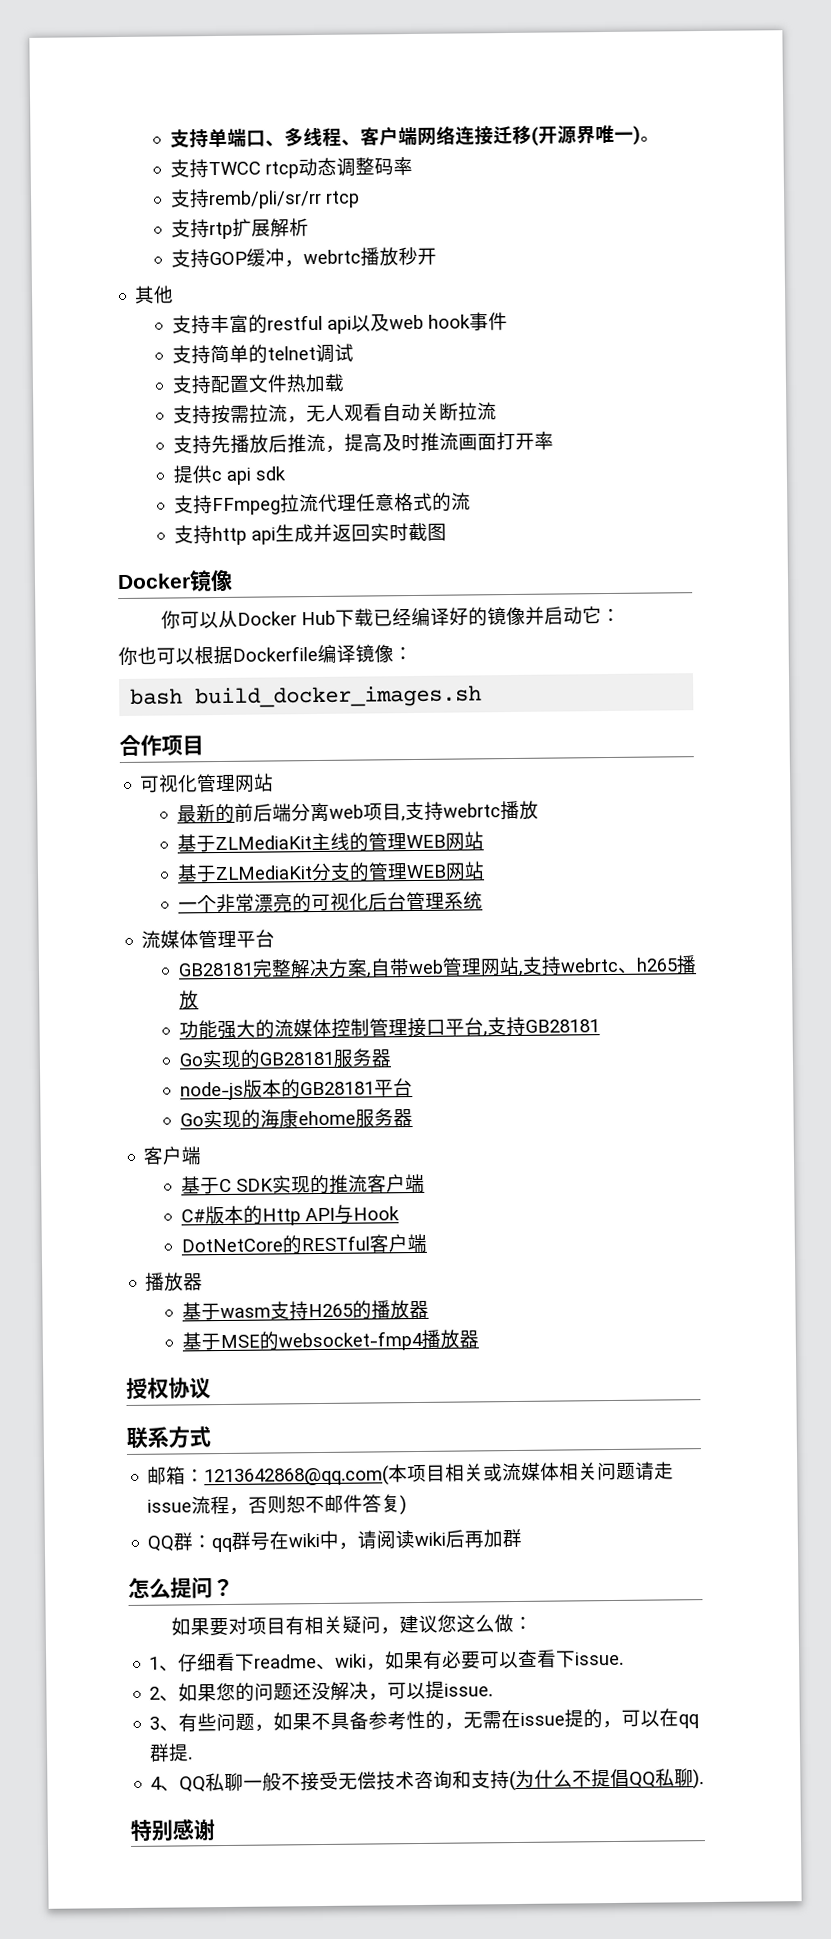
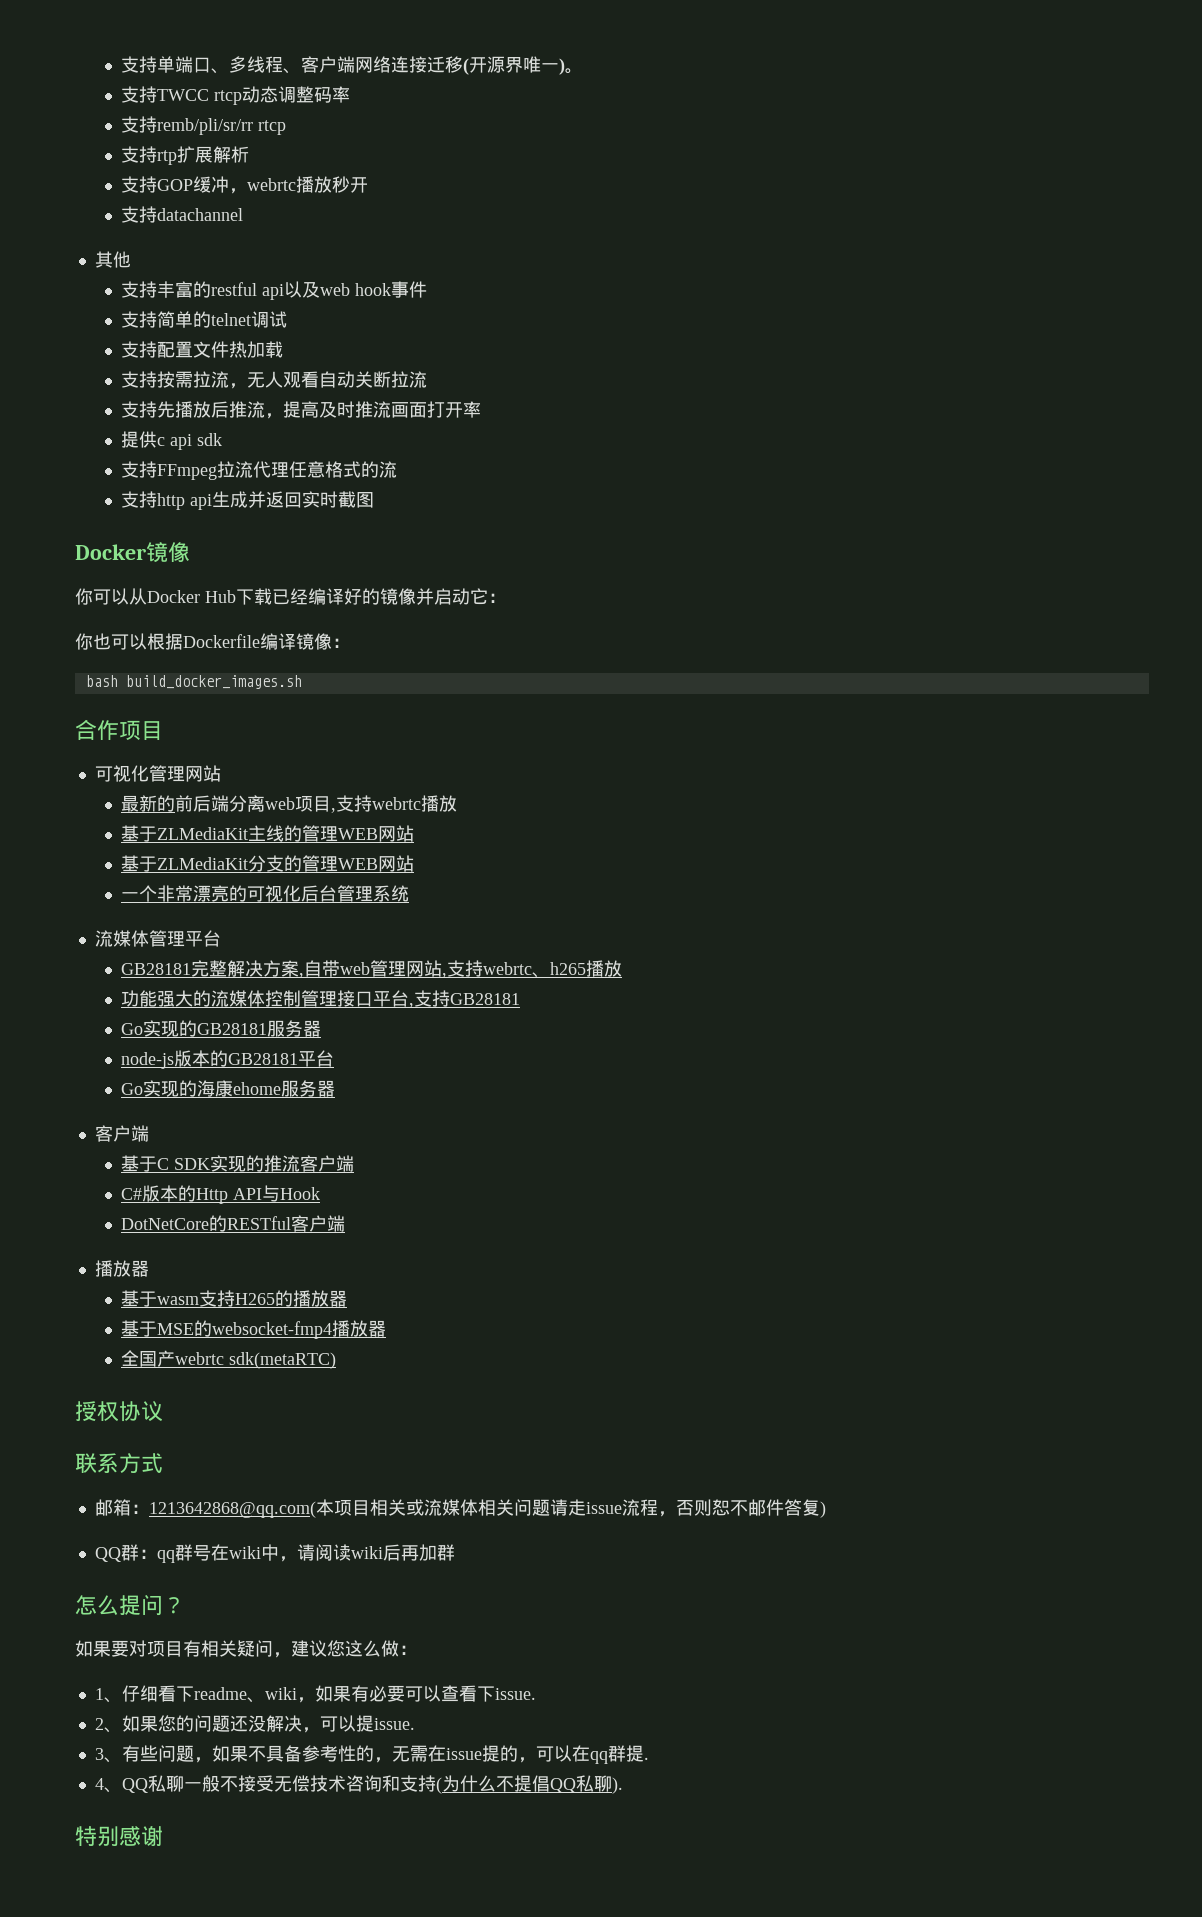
(437, 256) none -> [121,206,244,223] // 支持datachannel
(479, 1339) none -> [121,1350,337,1369] // 全国产webrtc sdk(metaRTC)

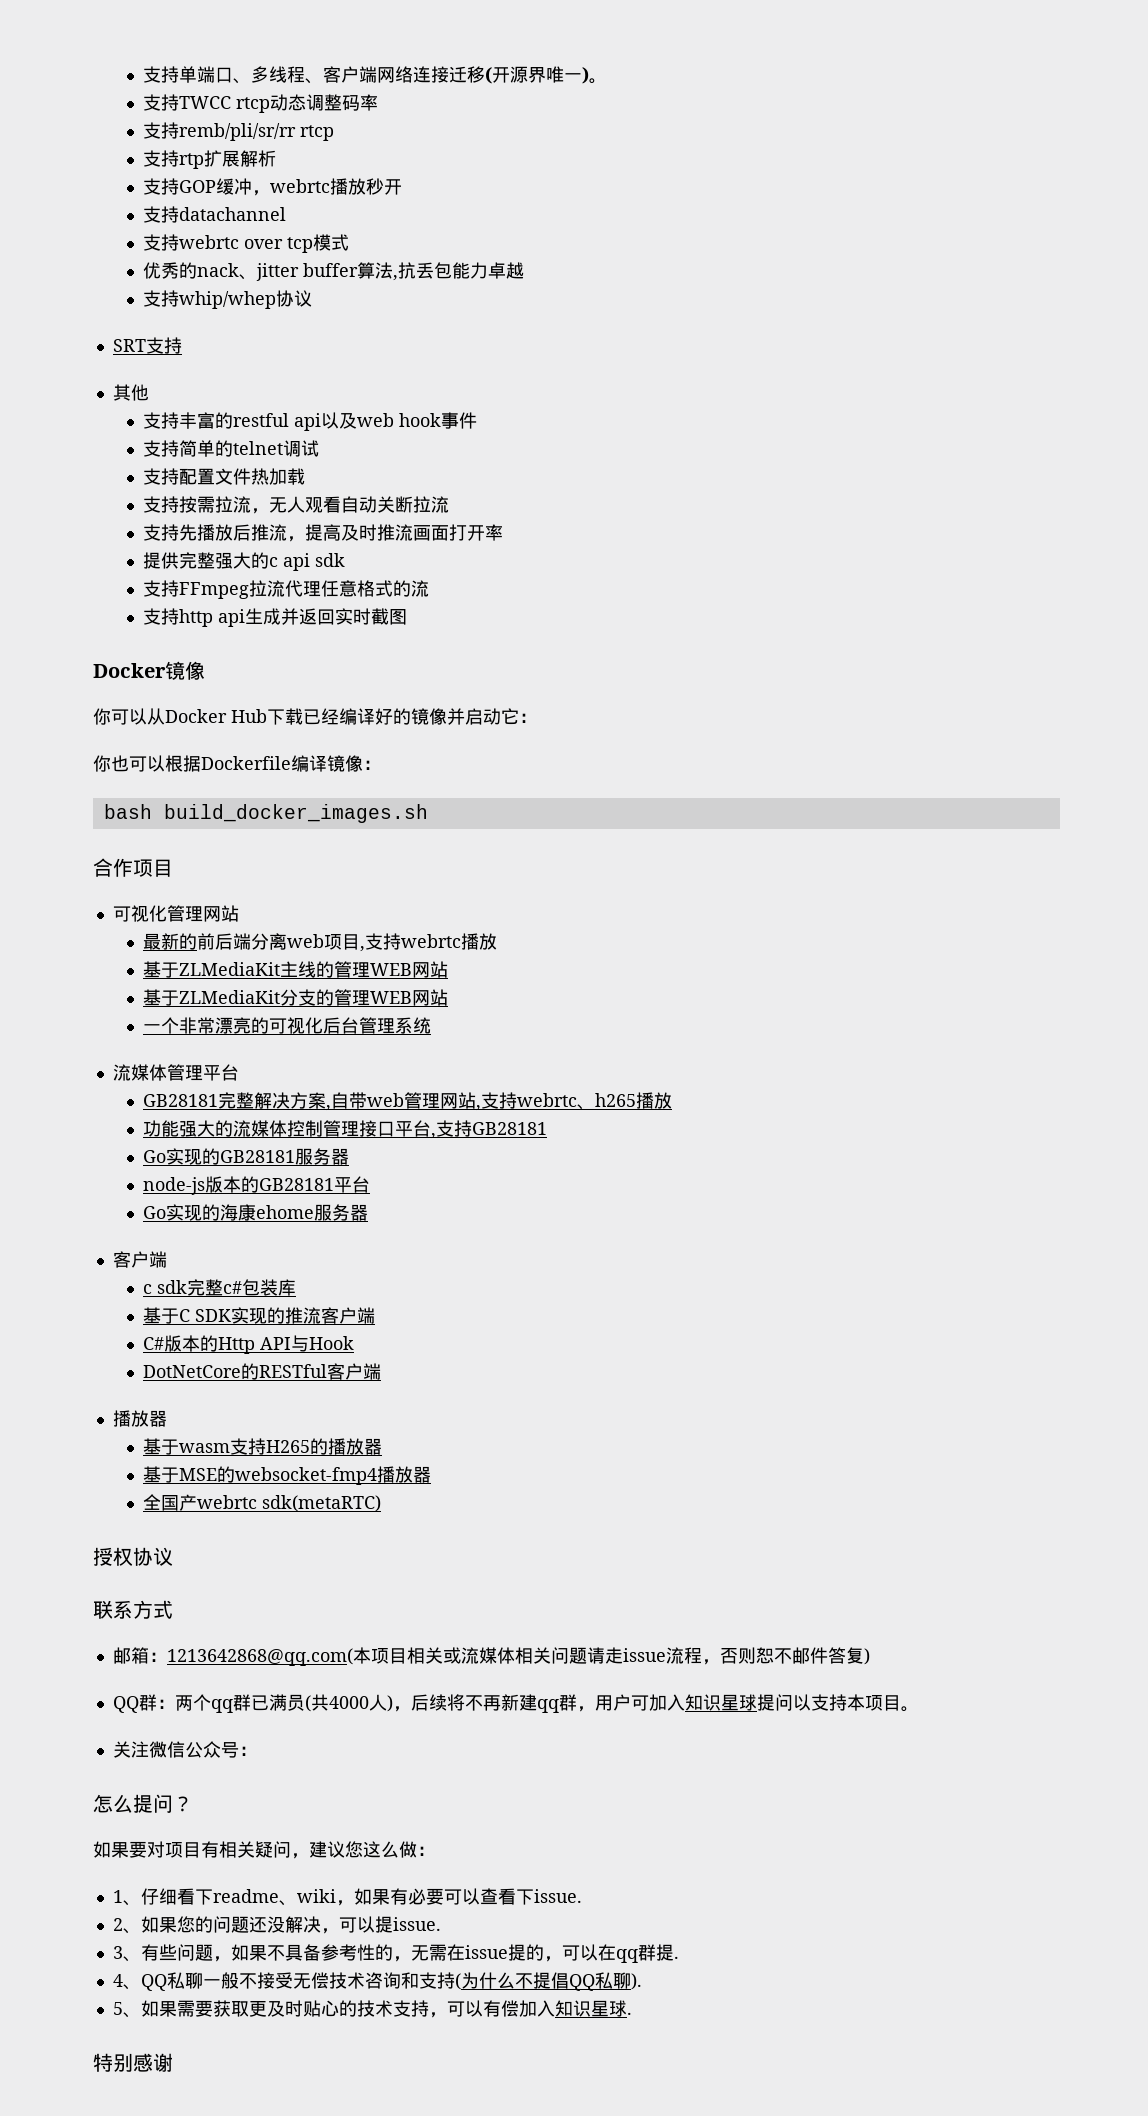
(244, 214) none -> [142,234,349,253] [142,262,524,281] [142,290,312,309] [112,337,182,354] // 支持webrtc over tcp模式 // 优秀的nack、jitter buffer算法,抗丢包能力卓越 // 支持whip/whep协议 // SRT支持
(158, 439) none -> [178,552,269,569] 完整强大的
(149, 1133) none -> [142,1279,296,1296] // c sdk完整c#包装库
[156,1544,455,1563] qq群号在wiki中，请阅读wiki后再加群 -> [174,1694,919,1713] [112,1741,257,1758] 两个qq群已满员(共4000人)，后续将不再新建qq群，用户可加入知识星球提问以支持本项目。 // 关注微信公众号：
(623, 1785) none -> [112,2000,632,2018] // 5、如果需要获取更及时贴心的技术支持，可以有偿加入知识星球.

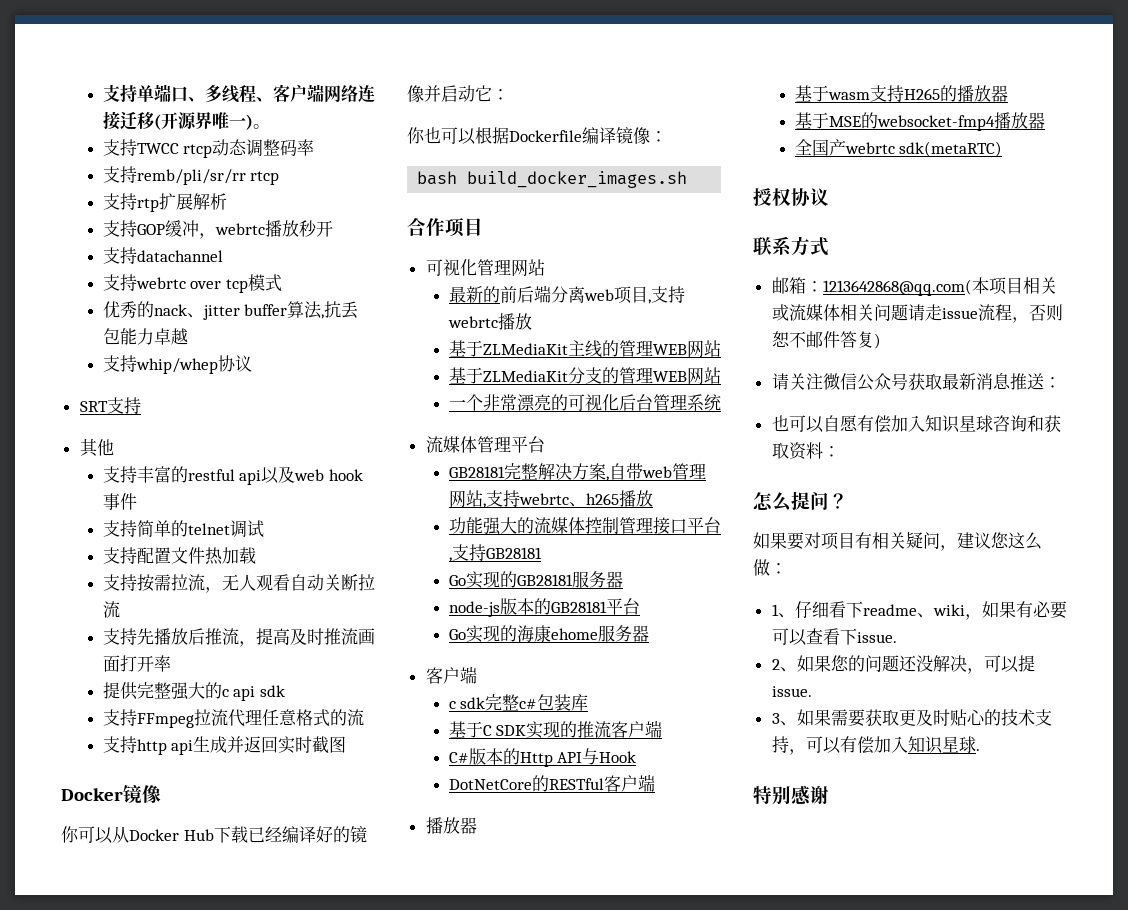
[112,1694,919,1713] [112,1741,239,1758] QQ群：两个qq群已满员(共4000人)，后续将不再新建qq群，用户可加入知识星球提问以支持本项目。 // 关注微信公众号 -> [771,373,1061,391] [771,415,1061,433] [771,442,823,460] 请关注微信公众号获取最新消息推送： // 也可以自愿有偿加入知识星球咨询和获取资料
[140,1944,679,1963] [112,1972,642,1991] [112,2002,141,2018] 有些问题，如果不具备参考性的，无需在issue提的，可以在qq群提. // 4、QQ私聊一般不接受无偿技术咨询和支持(为什么不提倡QQ私聊). // 5、 -> (797, 723) none

